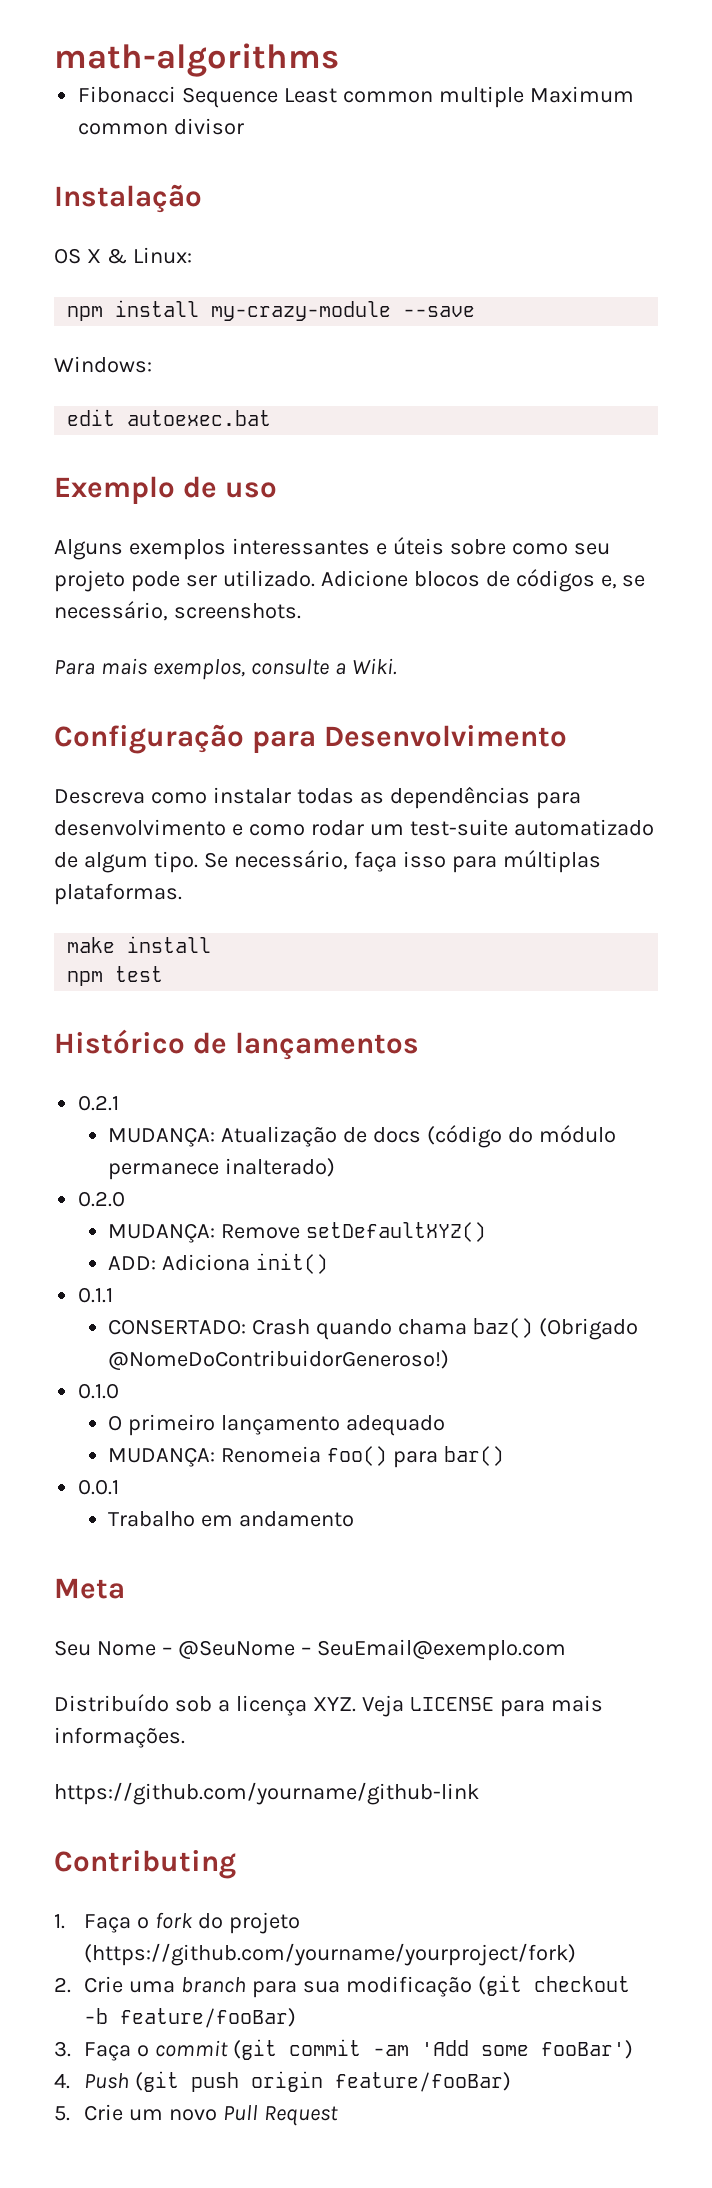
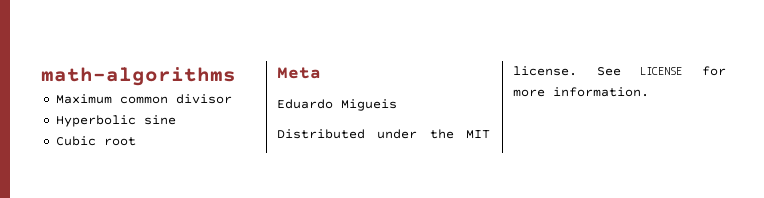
[78,86,634,108] [78,118,245,135] [54,184,202,213] [54,247,192,264] [67,300,476,321] [54,356,152,373] [67,409,272,426] [54,476,277,504] [54,537,610,560] [54,569,646,592] [54,601,301,621] [54,658,397,680] [54,724,567,754] [54,786,581,809] [54,819,654,836] [54,850,601,873] [54,883,182,905] [67,936,212,953] [67,966,164,986] [54,1029,419,1060] [78,1095,120,1111] [108,1125,617,1148] [108,1158,336,1180] [78,1191,126,1207] [108,1222,487,1244] [108,1253,329,1274] [78,1287,114,1303] [108,1318,639,1340] [108,1350,450,1370] [78,1383,120,1399] [108,1414,446,1436] [108,1446,505,1468] [78,1479,120,1495] [108,1511,355,1527] [54,1578,125,1599] [54,1639,566,1661] [54,1694,603,1717] [54,1727,185,1748] [54,1782,479,1805] [54,1850,236,1879] [54,1912,300,1934] [84,1943,577,1966] [54,1975,630,1998] [84,2008,297,2028] [54,2039,634,2061] [54,2071,512,2092] [54,2104,338,2126] Fibonacci Sequence Least common multiple Maximum common divisor // Instalação // OS X & Linux: // npm install my-crazy-module --save // Windows: // edit autoexec.bat // Exemplo de uso // Alguns exemplos interessantes e úteis sobre como seu projeto pode ser utilizado. Adicione blocos de códigos e, se necessário, screenshots. // Para mais exemplos, consulte a Wiki. // Configuração para Desenvolvimento // Descreva como instalar todas as dependências para desenvolvimento e como rodar um test-suite automatizado de algum tipo. Se necessário, faça isso para múltiplas plataformas. // make install // npm test // Histórico de lançamentos // 0.2.1 // MUDANÇA: Atualização de docs (código do módulo permanece inalterado) // 0.2.0 // MUDANÇA: Remove setDefaultXYZ() // ADD: Adiciona init() // 0.1.1 // CONSERTADO: Crash quando chama baz() (Obrigado @NomeDoContribuidorGeneroso!) // 0.1.0 // O primeiro lançamento adequado // MUDANÇA: Renomeia foo() para bar() // 0.0.1 // Trabalho em andamento // Meta // Seu Nome – @SeuNome – SeuEmail@exemplo.com // Distribuído sob a licença XYZ. Veja LICENSE para mais informações. // https://github.com/yourname/github-link // Contributing // 1. Faça o fork do projeto (https://github.com/yourname/yourproject/fork) // 2. Crie uma branch para sua modificação (git checkout -b feature/fooBar) // 3. Faça o commit (git commit -am 'Add some fooBar') // 4. Push (git push origin feature/fooBar) // 5. Crie um novo Pull Request -> [55,94,232,104] [55,115,176,127] [55,136,136,146] [277,67,321,79] [277,99,397,111] [277,129,490,139] [513,66,726,76] [513,87,649,97] Maximum common divisor // Hyperbolic sine // Cubic root // Meta // Eduardo Migueis // Distributed under the MIT license. See LICENSE for more information.

